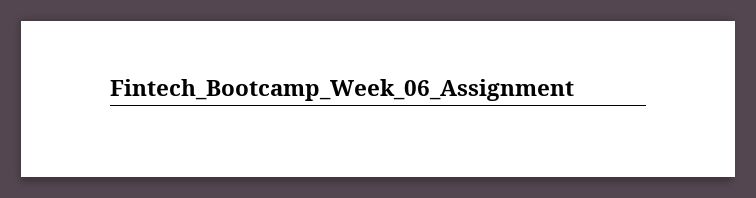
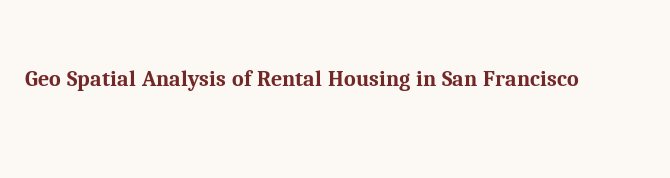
[110,79,574,101] Fintech_Bootcamp_Week_06_Assignment -> [25,70,579,91] Geo Spatial Analysis of Rental Housing in San Francisco

